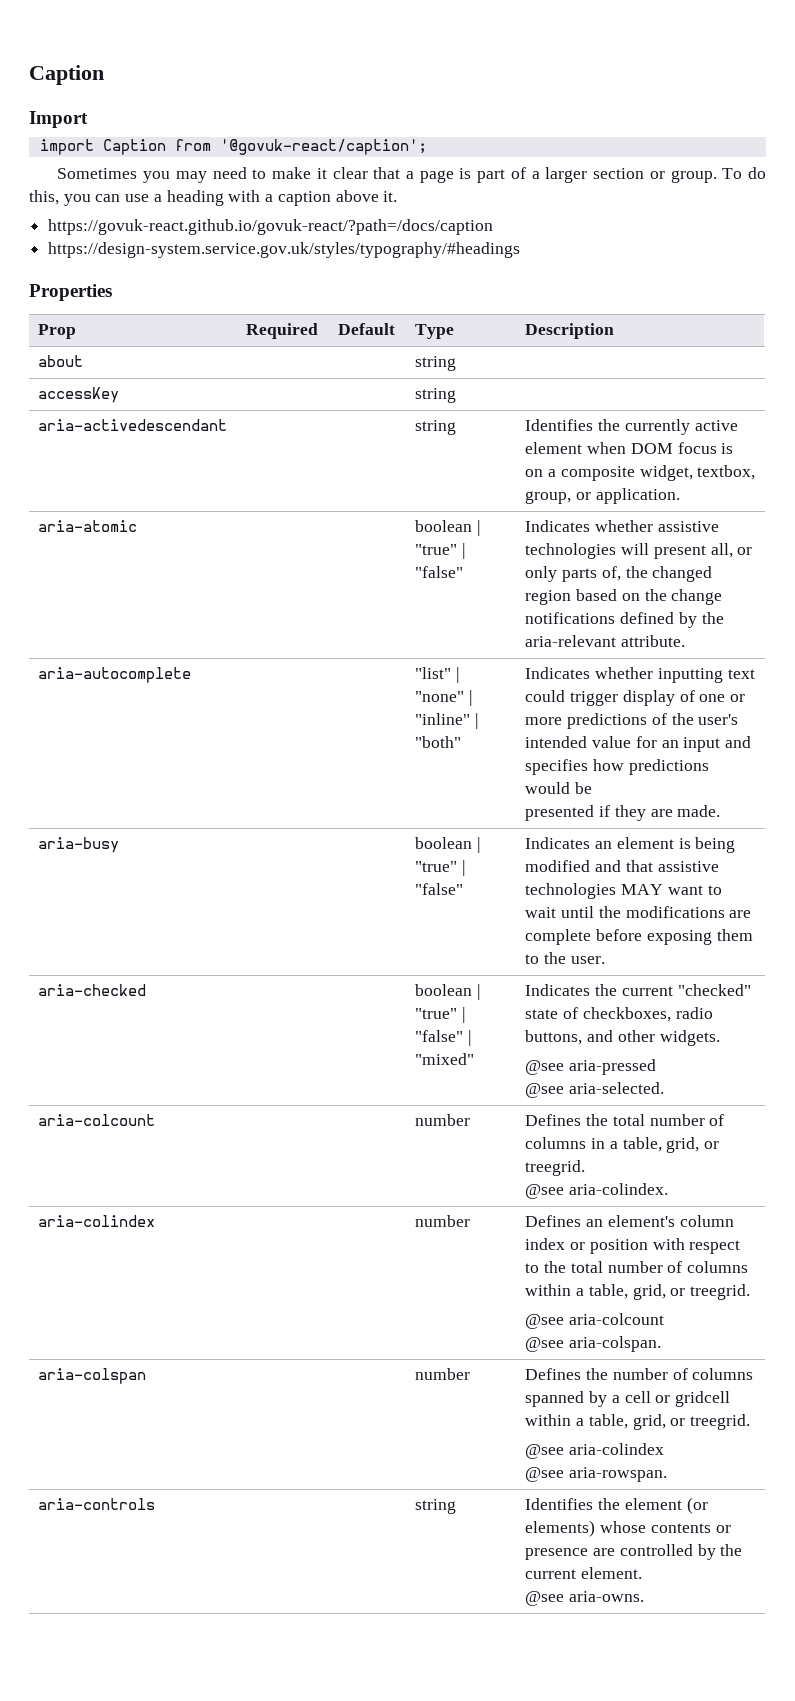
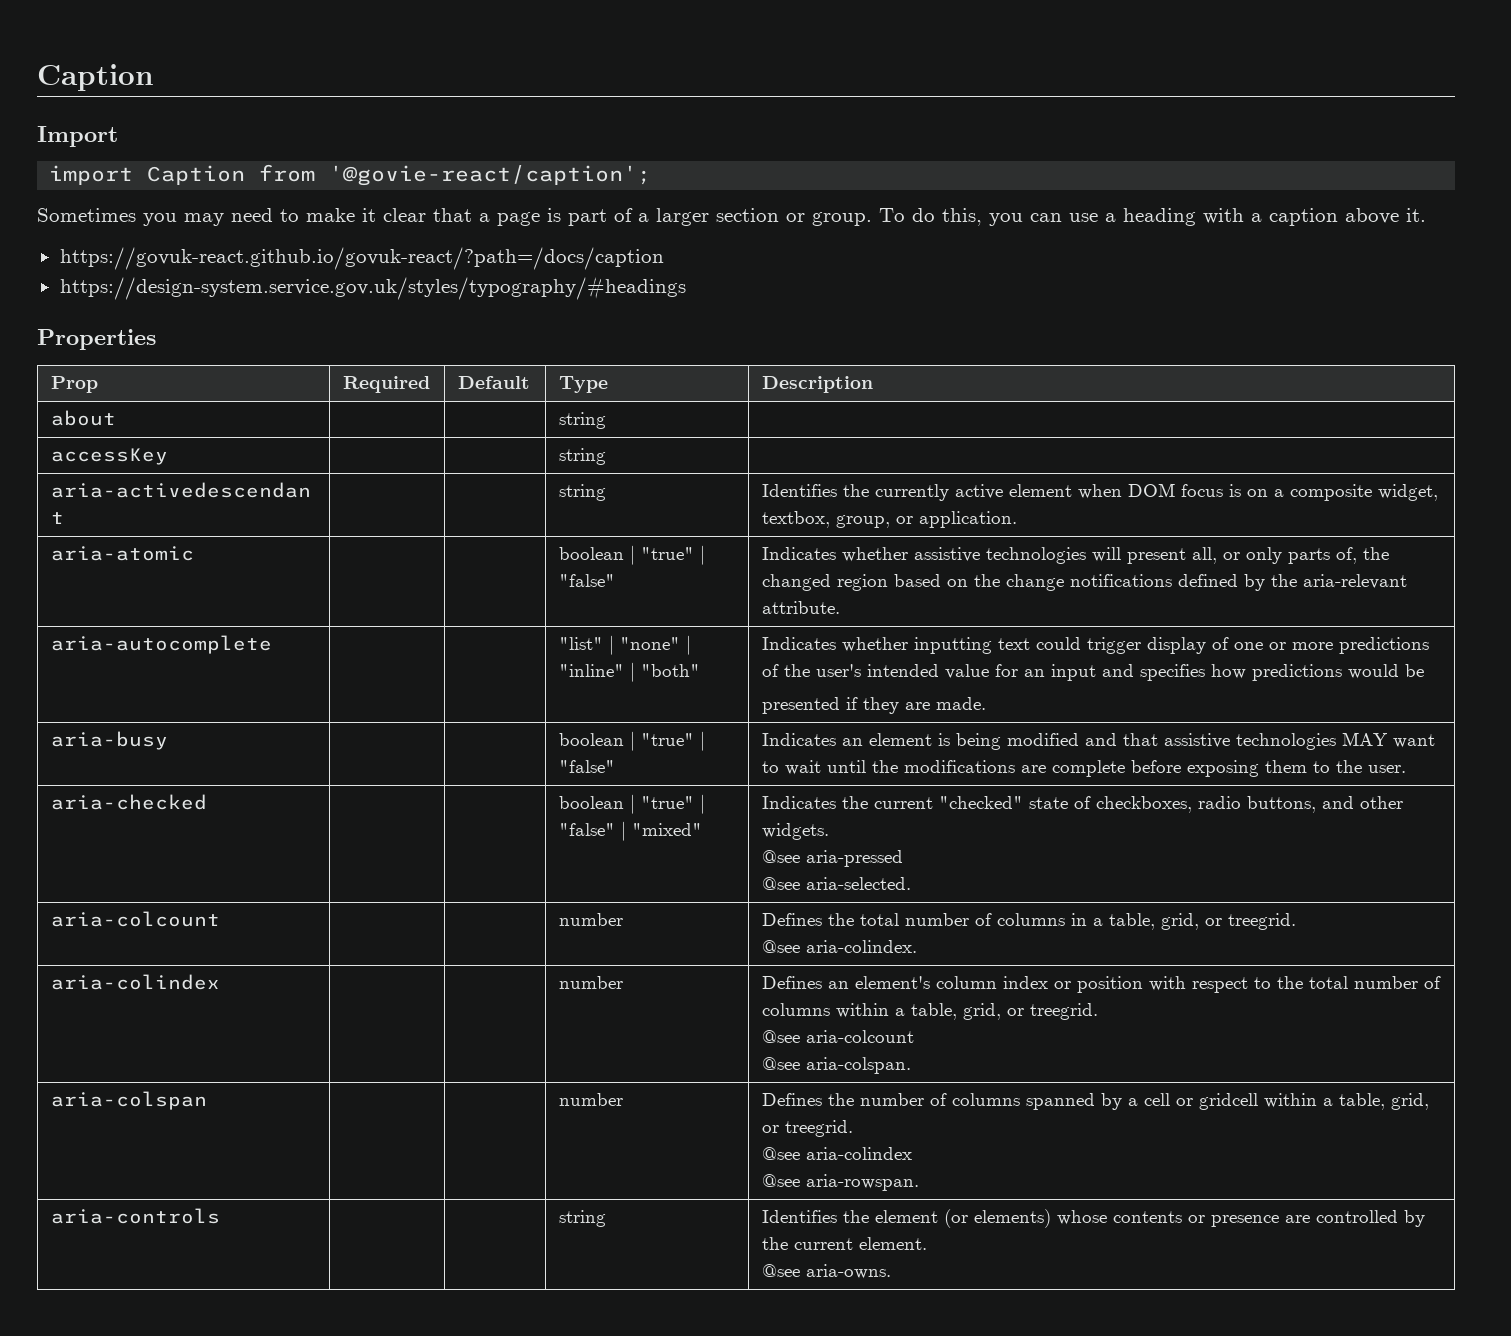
[219,139,427,155] '@govuk-react/caption'; -> [329,165,652,186] '@govie-react/caption';

